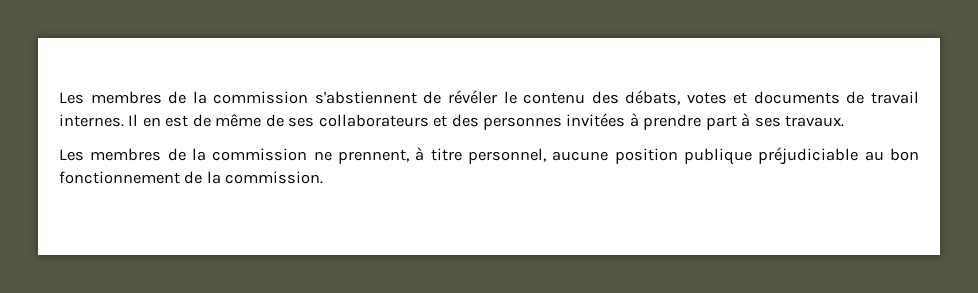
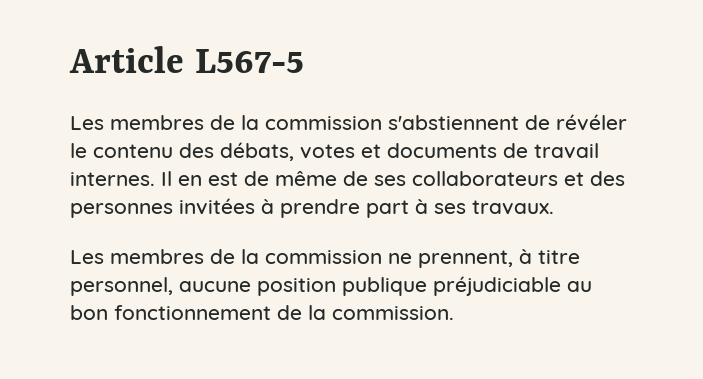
(59, 98) none -> [69,46,305,73] Article L567-5 //

